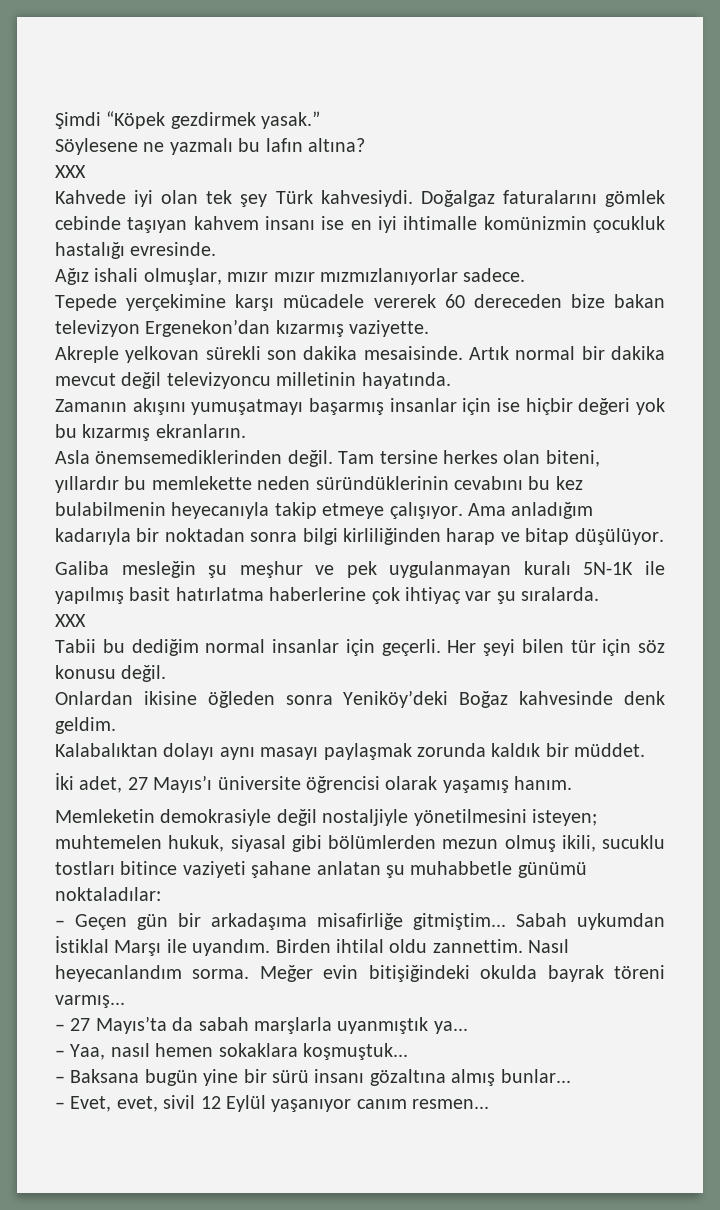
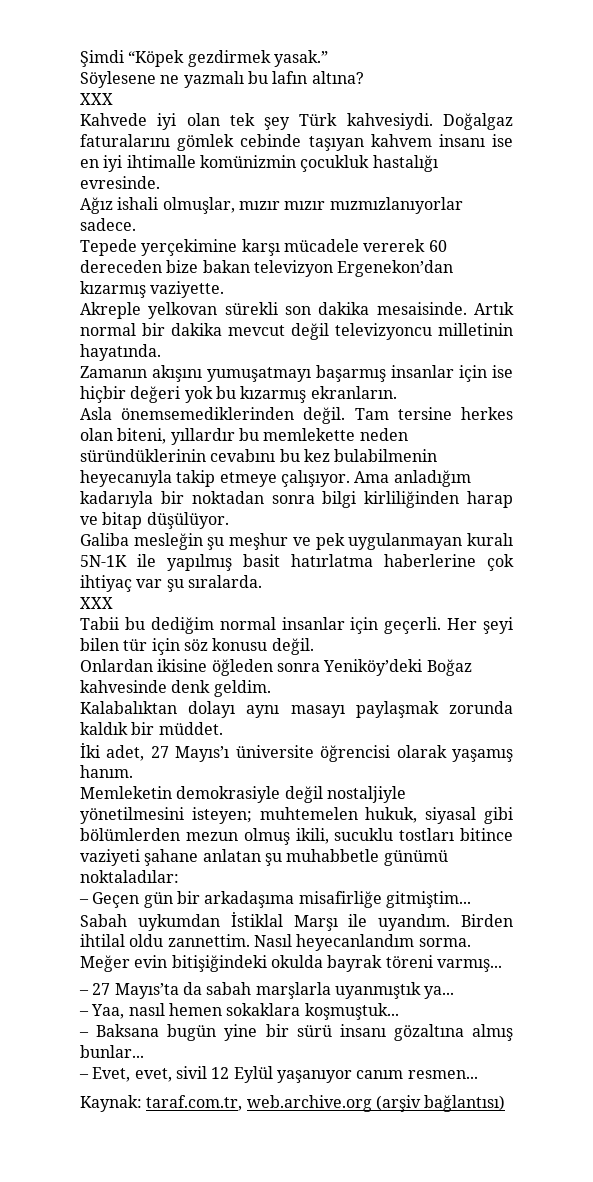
(490, 1104) none -> [80,1095,506,1112] // Kaynak: taraf.com.tr, web.archive.org (arşiv bağlantısı)

